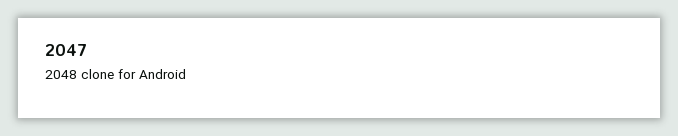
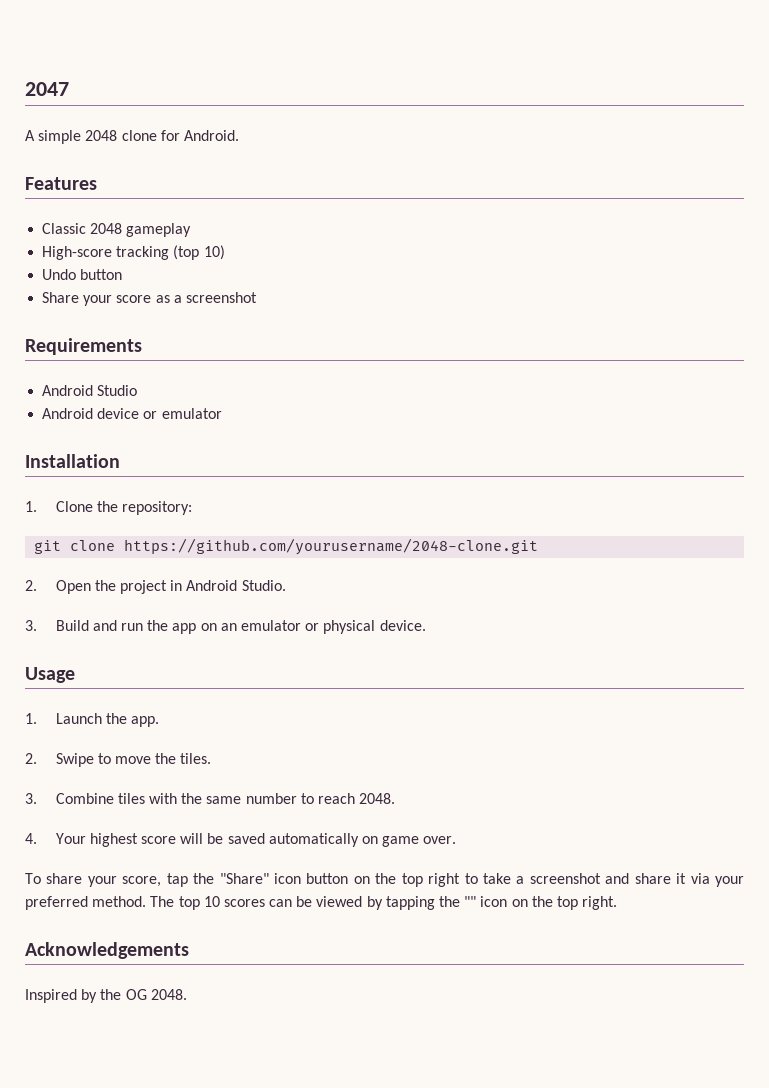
(87, 50) none -> [25,130,82,144] A simple
[139,69,186,79] Android -> [183,130,239,141] [25,177,97,190] [42,223,192,237] [42,245,225,260] [42,269,123,280] [42,292,257,306] [25,338,142,355] [42,385,138,396] [42,408,222,419] [25,454,120,468] [25,501,193,515] [34,538,539,555] [25,580,286,594] [25,620,426,634] [25,667,75,683] [25,713,160,727] [25,753,212,767] [25,793,396,804] [25,833,457,847] [25,873,745,887] [25,896,618,910] [25,942,189,959] [25,989,187,1003] Android. // Features // Classic 2048 gameplay // High-score tracking (top 10) // Undo button // Share your score as a screenshot // Requirements // Android Studio // Android device or emulator // Installation // 1. Clone the repository: // git clone https://github.com/yourusername/2048-clone.git // 2. Open the project in Android Studio. // 3. Build and run the app on an emulator or physical device. // Usage // 1. Launch the app. // 2. Swipe to move the tiles. // 3. Combine tiles with the same number to reach 2048. // 4. Your highest score will be saved automatically on game over. // To share your score, tap the "Share" icon button on the top right to take a screenshot and share it via your preferred method. The top 10 scores can be viewed by tapping the "" icon on the top right. // Acknowledgements // Inspired by the OG 2048.

